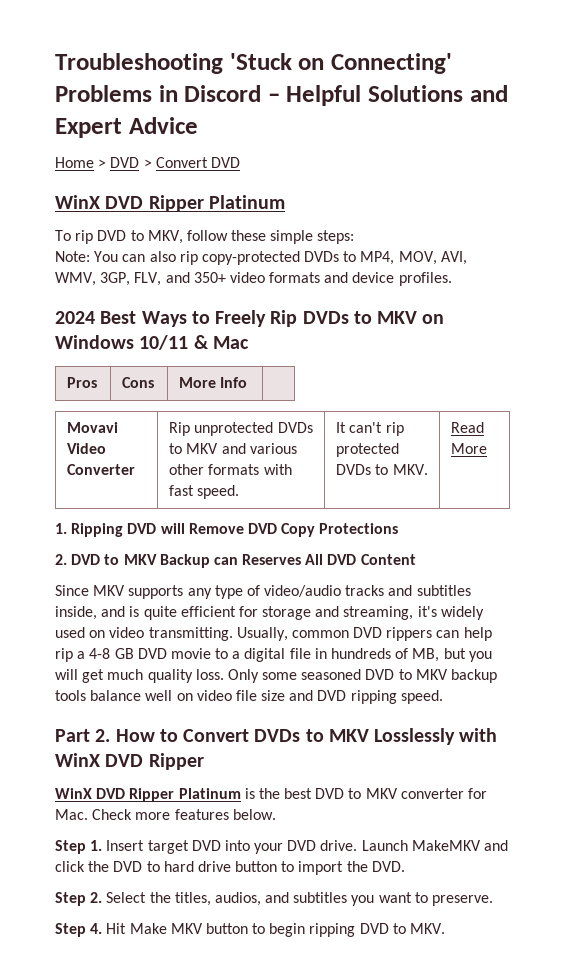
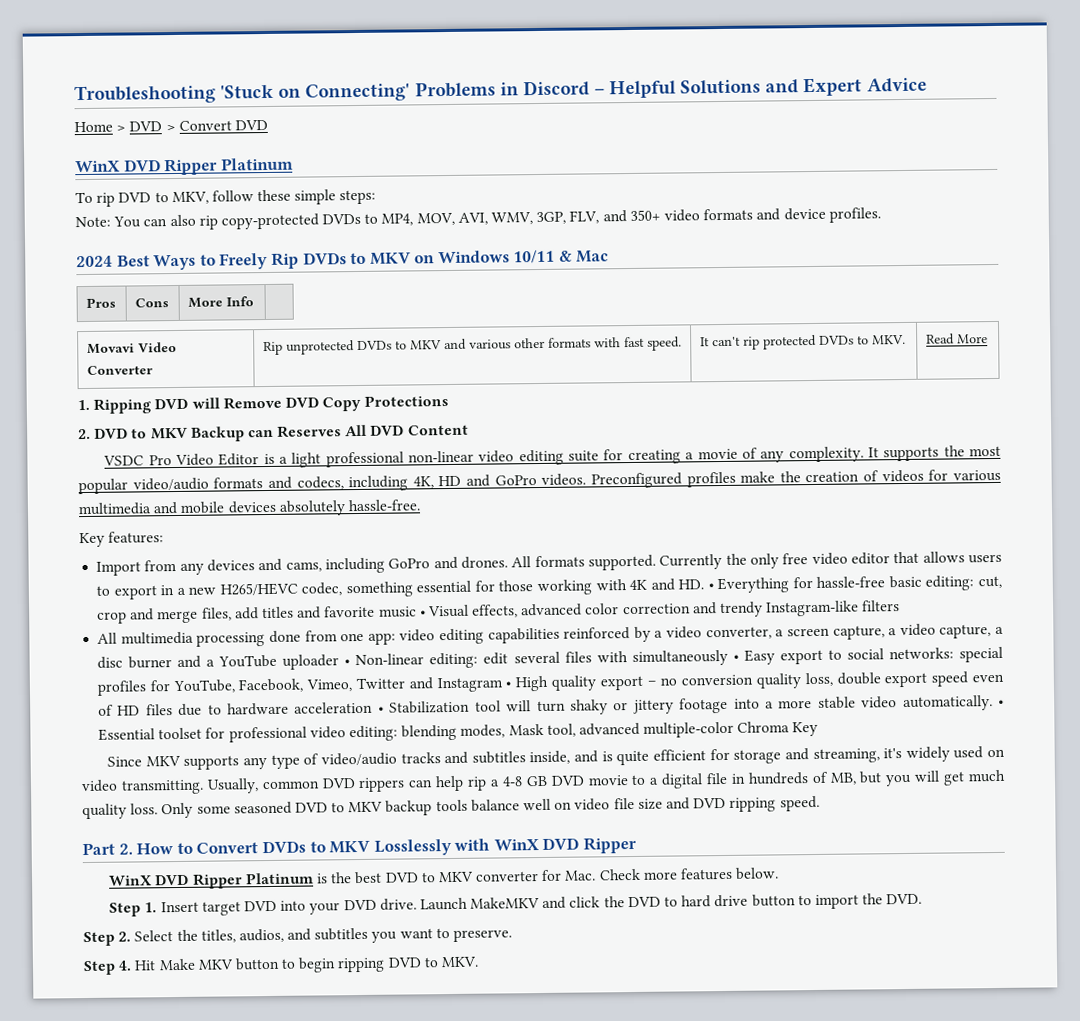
(416, 559) none -> [103,445,1002,468] [78,469,1002,495] [78,499,420,516] [79,531,165,548] [96,551,1002,576] [96,575,1002,600] [97,600,901,624] [97,623,1005,647] [97,646,1004,670] [97,671,1005,696] [98,695,1004,716] [98,721,819,743] // VSDC Pro Video Editor is a light professional non-linear video editing suite for creating a movie of any complexity. It supports the most popular video/audio formats and codecs, including 4K, HD and GoPro videos. Preconfigured profiles make the creation of videos for various multimedia and mobile devices absolutely hassle-free. // Key features: // Import from any devices and cams, including GoPro and drones. All formats supported. Сurrently the only free video editor that allows users to export in a new H265/HEVC codec, something essential for those working with 4K and HD. • Everything for hassle-free basic editing: cut, crop and merge files, add titles and favorite music • Visual effects, advanced color correction and trendy Instagram-like filters // All multimedia processing done from one app: video editing capabilities reinforced by a video converter, a screen capture, a video capture, a disc burner and a YouTube uploader • Non-linear editing: edit several files with simultaneously • Easy export to social networks: special profiles for YouTube, Facebook, Vimeo, Twitter and Instagram • High quality export – no conversion quality loss, double export speed even of HD files due to hardware acceleration • Stabilization tool will turn shaky or jittery footage into a more stable video automatically. • Essential toolset for professional video editing: blending modes, Mask tool, advanced multiple-color Chroma Key

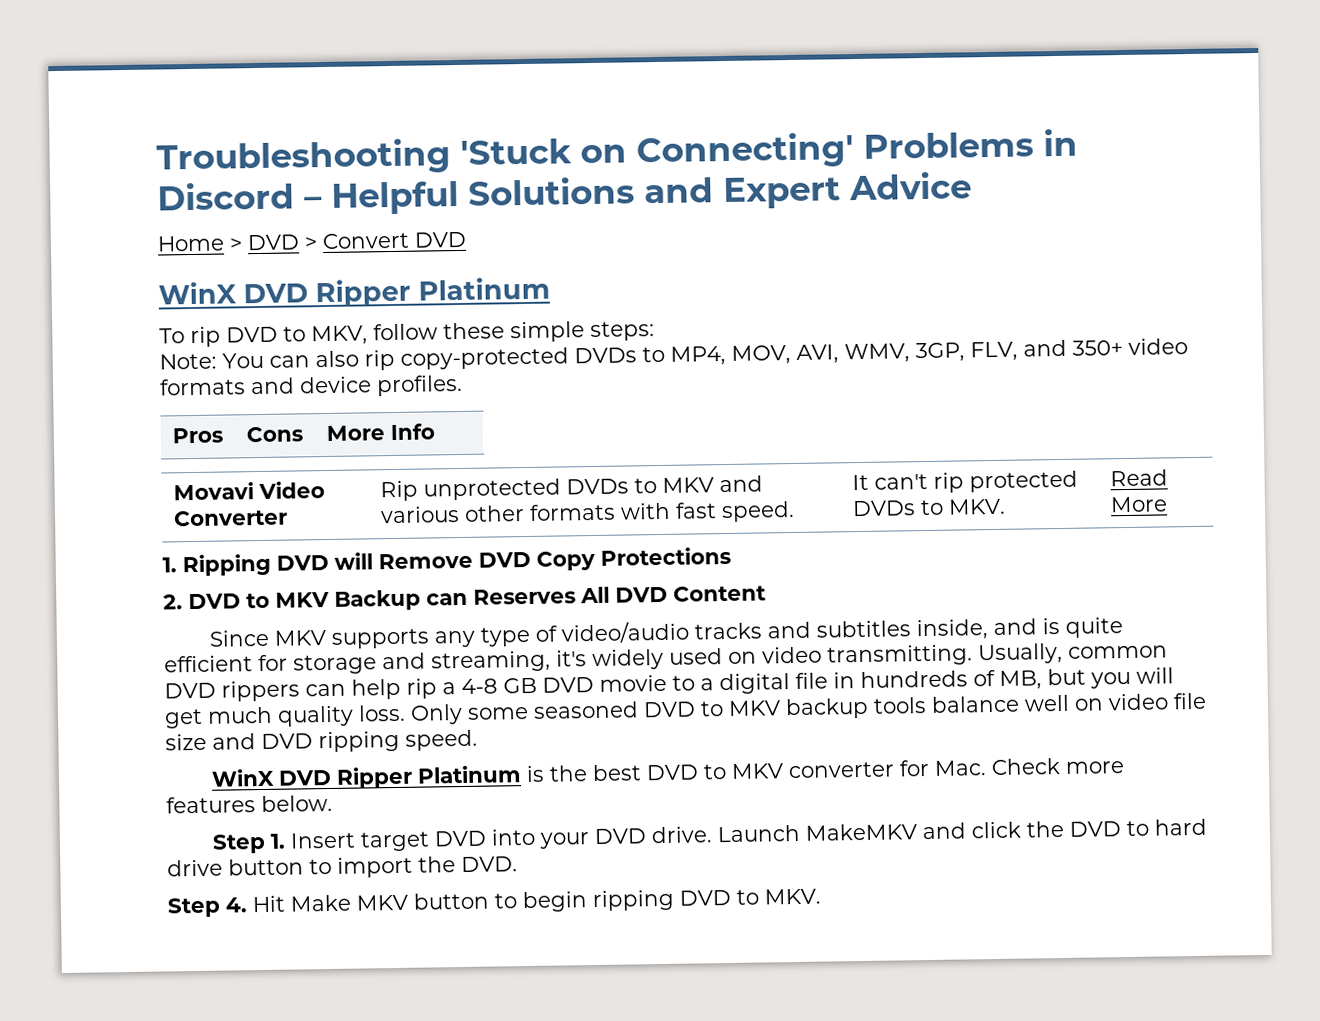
[76,249,609,271] // 2024 Best Ways to Freely Rip DVDs to MKV on Windows 10/11 & Mac -> (463, 385) none
[103,445,1002,468] [78,469,1002,495] [78,499,420,516] [79,531,165,548] [96,551,1002,576] [96,575,1002,600] [97,600,901,624] [97,623,1005,647] [97,646,1004,670] [97,671,1005,696] [98,695,1004,716] [98,721,819,743] // VSDC Pro Video Editor is a light professional non-linear video editing suite for creating a movie of any complexity. It supports the most popular video/audio formats and codecs, including 4K, HD and GoPro videos. Preconfigured profiles make the creation of videos for various multimedia and mobile devices absolutely hassle-free. // Key features: // Import from any devices and cams, including GoPro and drones. All formats supported. Сurrently the only free video editor that allows users to export in a new H265/HEVC codec, something essential for those working with 4K and HD. • Everything for hassle-free basic editing: cut, crop and merge files, add titles and favorite music • Visual effects, advanced color correction and trendy Instagram-like filters // All multimedia processing done from one app: video editing capabilities reinforced by a video converter, a screen capture, a video capture, a disc burner and a YouTube uploader • Non-linear editing: edit several files with simultaneously • Easy export to social networks: special profiles for YouTube, Facebook, Vimeo, Twitter and Instagram • High quality export – no conversion quality loss, double export speed even of HD files due to hardware acceleration • Stabilization tool will turn shaky or jittery footage into a more stable video automatically. • Essential toolset for professional video editing: blending modes, Mask tool, advanced multiple-color Chroma Key -> (766, 593) none
[82,836,638,856] // Part 2. How to Convert DVDs to MKV Losslessly with WinX DVD Ripper -> (478, 740) none
[83,927,513,947] // Step 2. Select the titles, audios, and subtitles you want to preserve. -> (518, 864) none

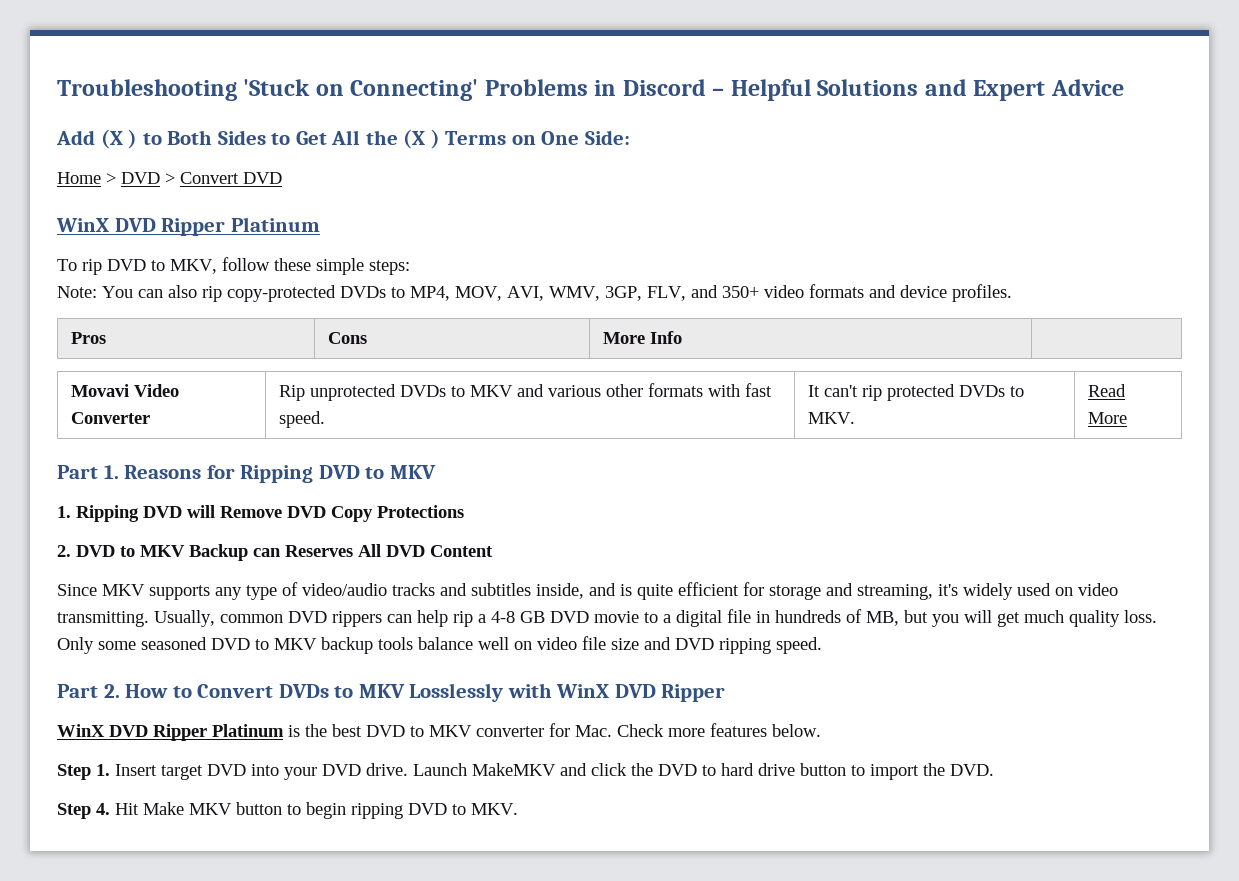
(972, 186) none -> [56,129,631,149] // Add (X ) to Both Sides to Get All the (X ) Terms on One Side:
(1168, 504) none -> [57,465,436,483] // Part 1. Reasons for Ripping DVD to MKV
(478, 740) none -> [57,683,726,702] // Part 2. How to Convert DVDs to MKV Losslessly with WinX DVD Ripper

